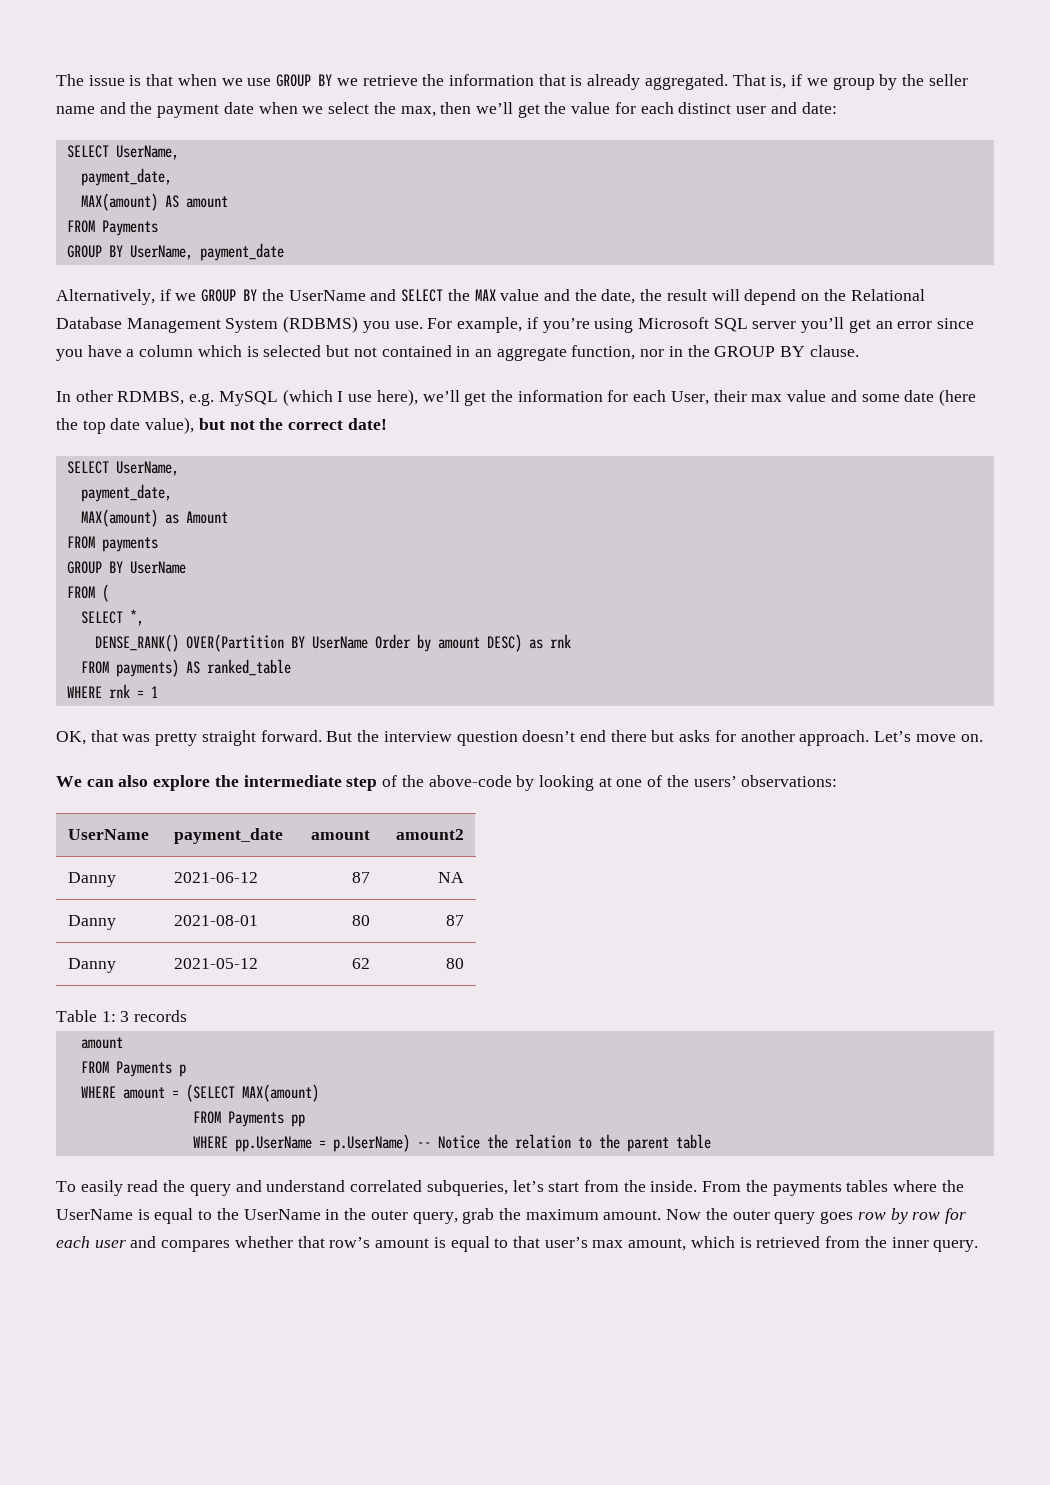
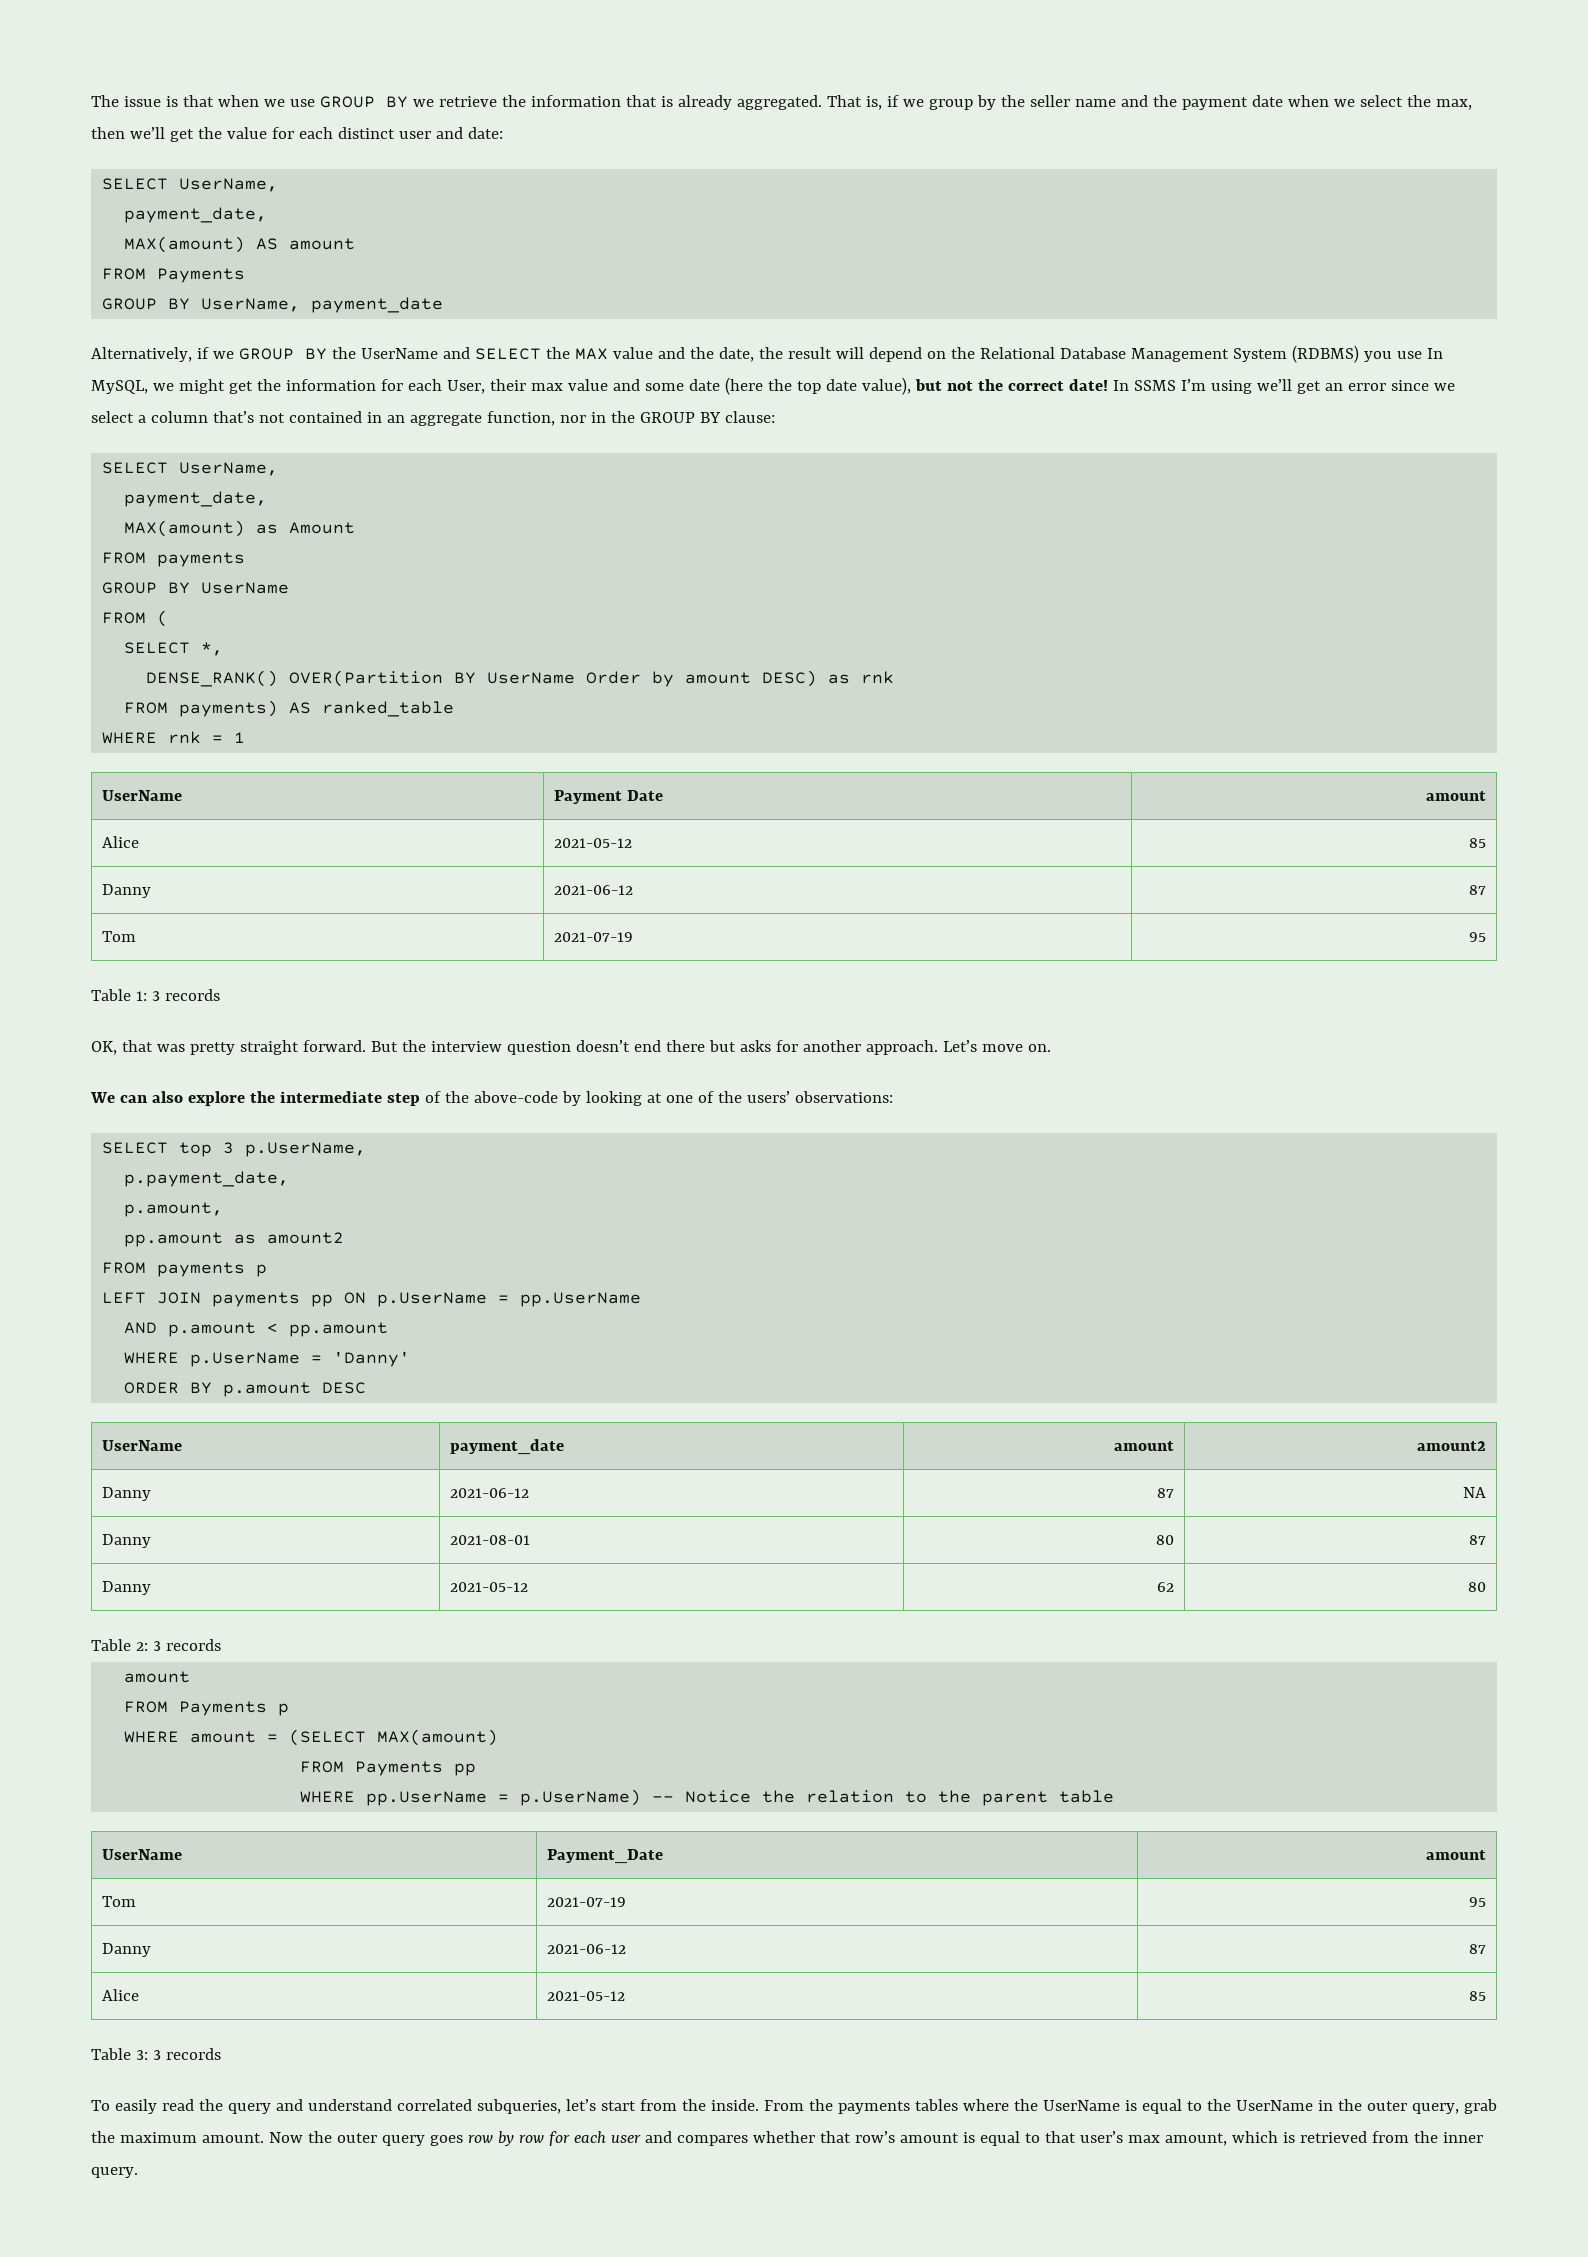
[394,317,975,333] [56,345,859,361] [56,389,460,406] use. For example, if you’re using Microsoft SQL server you’ll get an error since you have a column which is selected but not contained in an aggregate function, nor in the GROUP BY clause. // In other RDMBS, e.g. MySQL (which I use here), we’ll -> [1396,348,1443,359] [91,379,225,394] use In MySQL, we might
(387, 424) none -> [1112,379,1455,394] [91,411,775,426] In SSMS I’m using we’ll get an error since we select a column that’s not contained in an aggregate function, nor in the GROUP BY clause:
(158, 692) none -> [101,790,182,801] [553,790,663,804] [1426,791,1487,801] [101,836,139,848] [553,838,632,848] [1469,838,1487,848] [101,884,151,898] [553,885,633,895] [1469,885,1487,895] [101,931,136,942] [553,932,633,942] [1469,932,1487,942] [91,989,220,1001] // UserName | Payment Date | amount // Alice | 2021-05-12 | 85 // Danny | 2021-06-12 | 87 // Tom | 2021-07-19 | 95 // Table 1: 3 records
(838, 781) none -> [102,1142,367,1157] [124,1171,290,1187] [124,1202,224,1217] [124,1232,345,1247] [102,1262,268,1277] [102,1292,642,1307] [124,1322,389,1337] [124,1351,411,1367] [124,1382,367,1397] // SELECT top 3 p.UserName, // p.payment_date, // p.amount, // pp.amount as amount2 // FROM payments p // LEFT JOIN payments pp ON p.UserName = pp.UserName // AND p.amount < pp.amount // WHERE p.UserName = 'Danny' // ORDER BY p.amount DESC
[101,1011,116,1022] 1: -> [135,1642,148,1651] 2:
(711, 1141) none -> [101,1849,182,1860] [546,1849,663,1864] [1426,1850,1487,1860] [101,1896,136,1907] [546,1897,626,1907] [1469,1897,1487,1907] [101,1943,151,1957] [546,1944,626,1954] [1469,1944,1487,1954] [101,1989,139,2001] [546,1991,625,2001] [1469,1991,1487,2001] [91,2048,221,2060] // UserName | Payment_Date | amount // Tom | 2021-07-19 | 95 // Danny | 2021-06-12 | 87 // Alice | 2021-05-12 | 85 // Table 3: 3 records

